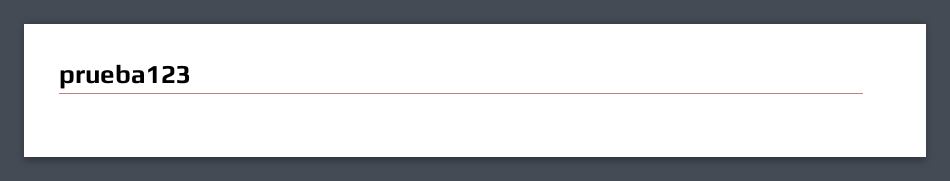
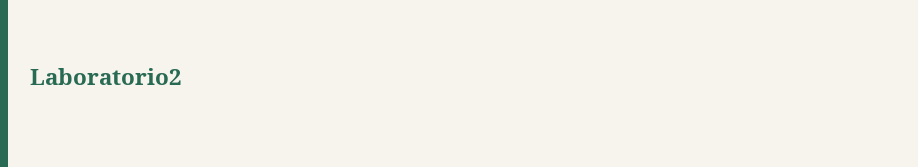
[59,64,191,89] prueba123 -> [30,68,182,85] Laboratorio2

